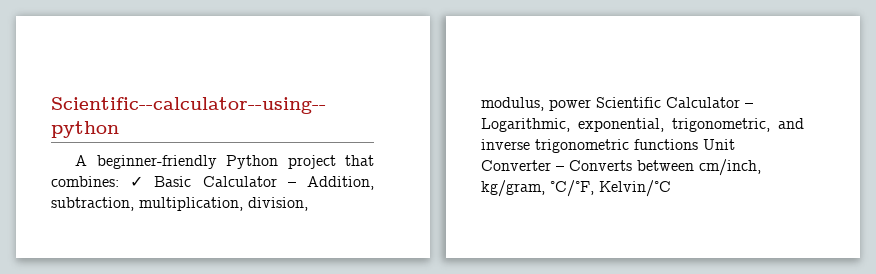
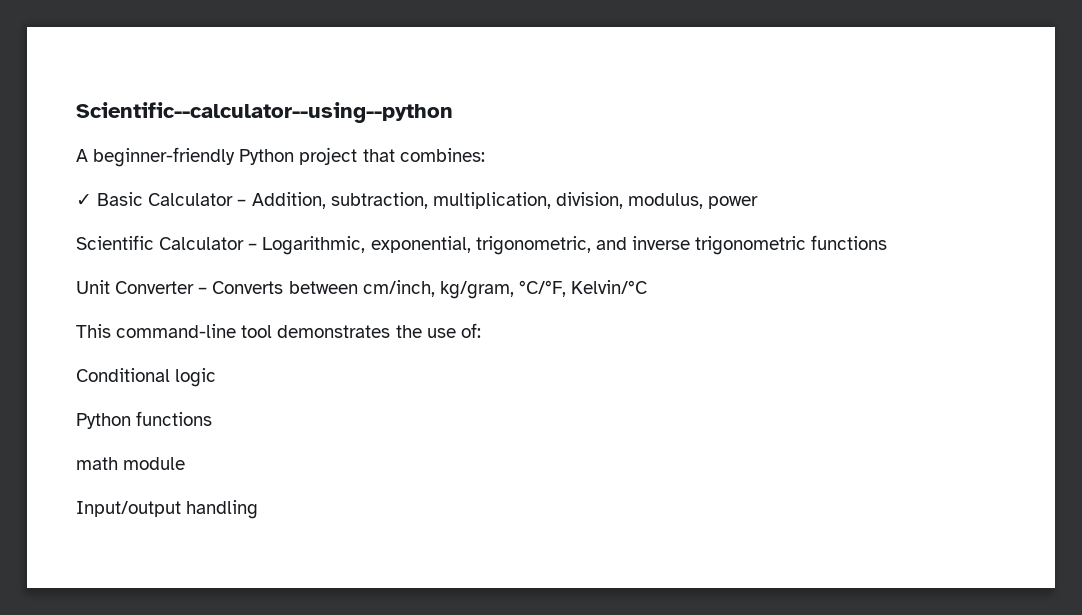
(119, 181) none -> (485, 155) //
(591, 105) none -> (759, 202) //
(698, 144) none -> (888, 242) //
(671, 188) none -> [76,323,481,338] [76,368,217,387] [76,411,213,429] [76,457,186,470] [76,500,259,519] // This command-line tool demonstrates the use of: // Conditional logic // Python functions // math module // Input/output handling

